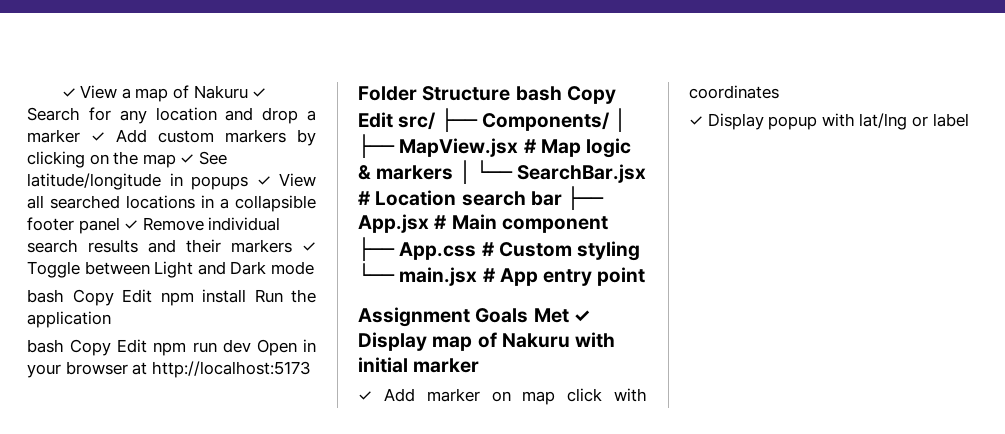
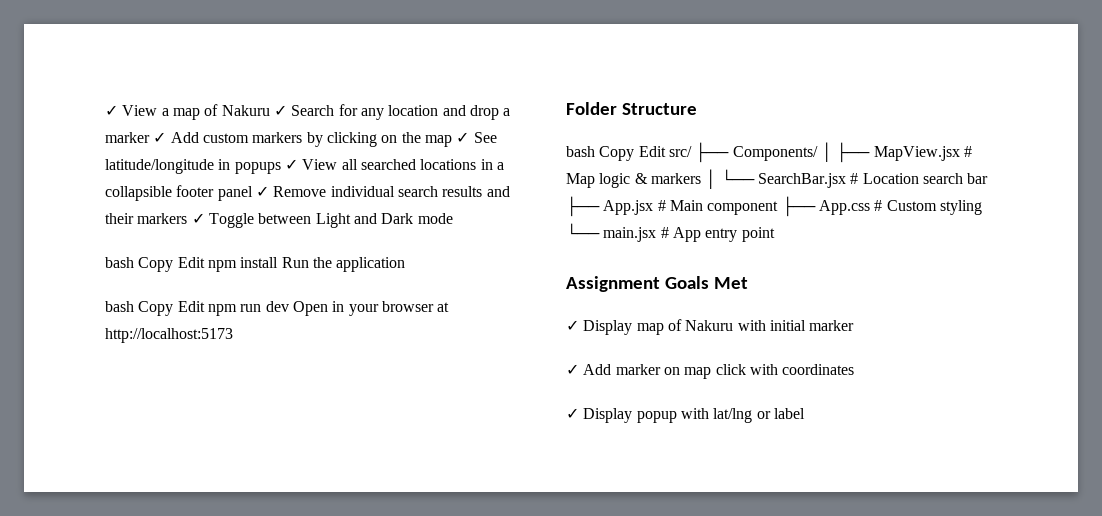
(511, 93) none -> (697, 109) //
(569, 315) none -> (748, 283) //

